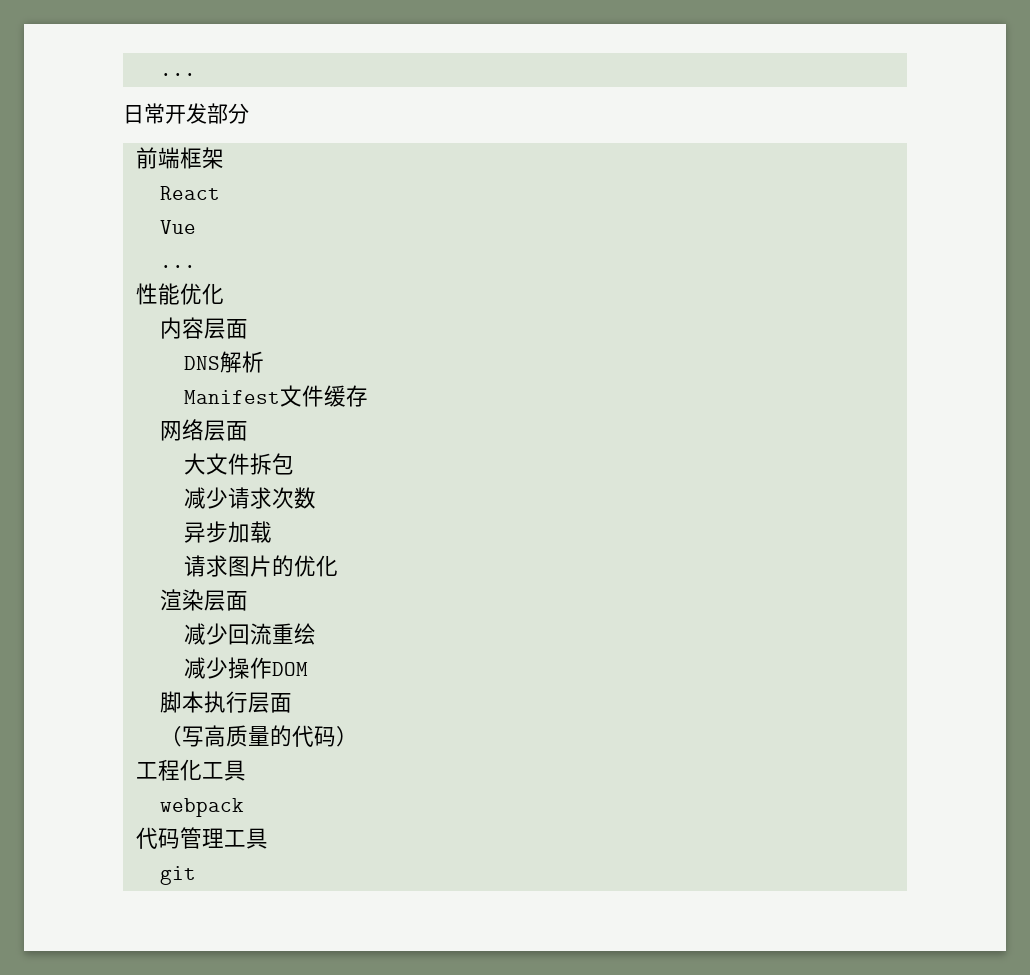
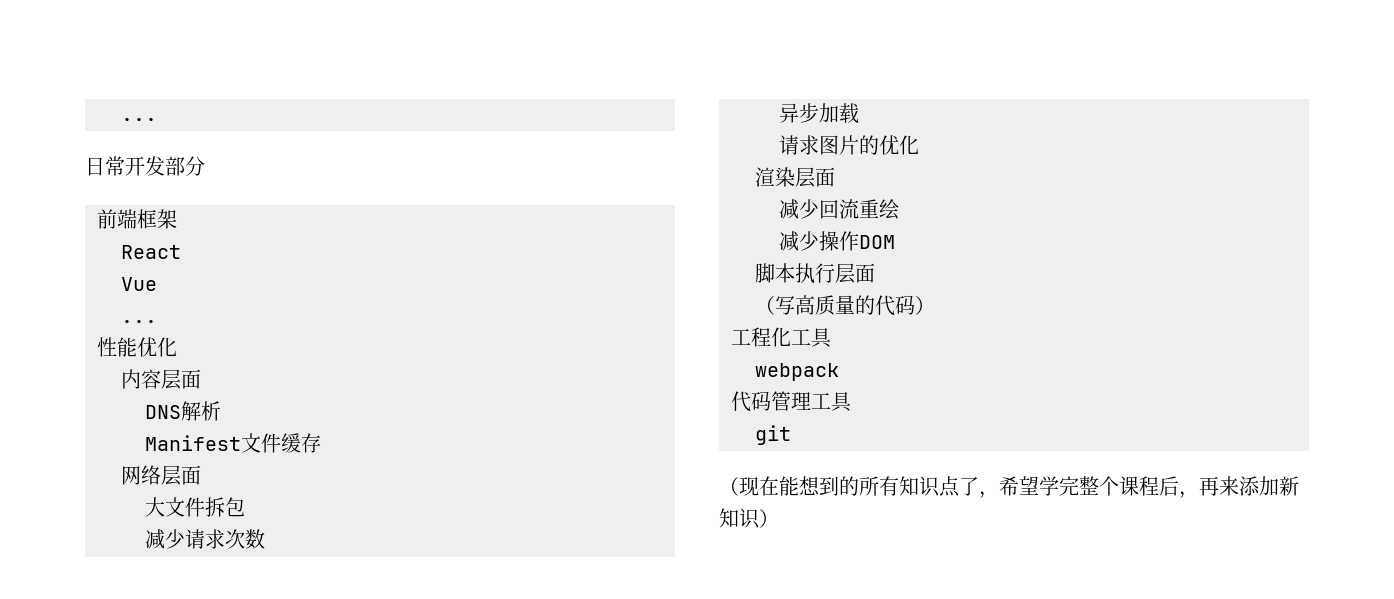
(196, 875) none -> [719,476,1299,499] [719,508,779,529] // （现在能想到的所有知识点了，希望学完整个课程后，再来添加新知识）

